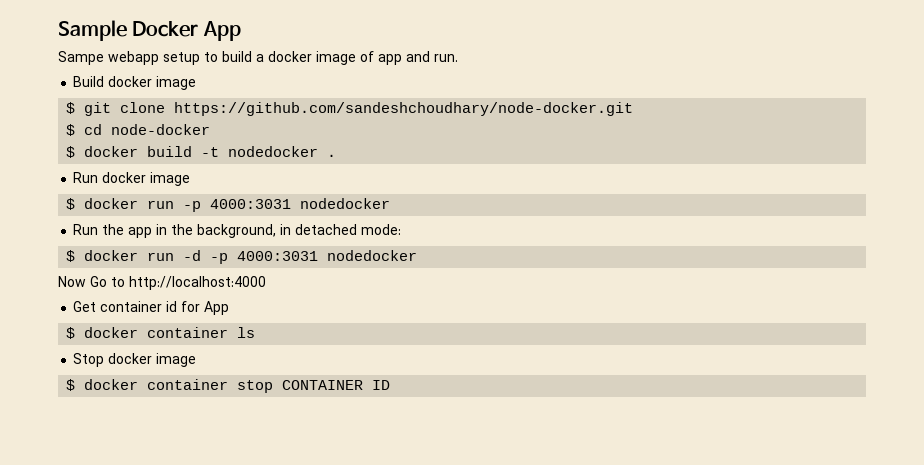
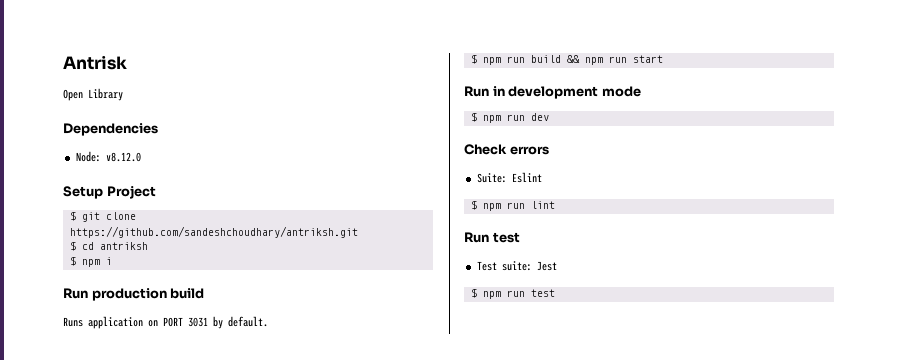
[58,20,241,41] [58,51,458,65] [73,76,197,90] Sample Docker App // Sampe webapp setup to build a docker image of app and run. // Build docker image -> [63,55,127,70] [63,88,123,101] [63,123,158,136] [75,151,141,162] [63,185,156,199] Antrisk // Open Library // Dependencies // Node: v8.12.0 // Setup Project
[174,102,634,116] https://github.com/sandeshchoudhary/node-docker.git -> [69,226,358,238] https://github.com/sandeshchoudhary/antriksh.git
[111,124,211,135] [66,146,337,158] [73,172,191,186] [66,198,391,212] [73,224,402,238] [66,250,418,264] [58,276,266,290] [73,301,230,315] [66,327,256,339] [73,353,197,367] [66,379,391,393] node-docker // $ docker build -t nodedocker . // Run docker image // $ docker run -p 4000:3031 nodedocker // Run the app in the background, in detached mode: // $ docker run -d -p 4000:3031 nodedocker // Now Go to http://localhost:4000 // Get container id for App // $ docker container ls // Stop docker image // $ docker container stop CONTAINER ID -> [99,242,148,250] [69,256,112,267] [63,288,205,301] [63,316,268,329] [470,54,663,65] [464,86,641,99] [470,112,549,123] [464,144,549,155] [476,172,542,183] [470,200,555,211] [464,232,520,243] [476,261,557,271] [470,288,555,299] antriksh // $ npm i // Run production build // Runs application on PORT 3031 by default. // $ npm run build && npm run start // Run in development mode // $ npm run dev // Check errors // Suite: Eslint // $ npm run lint // Run test // Test suite: Jest // $ npm run test

